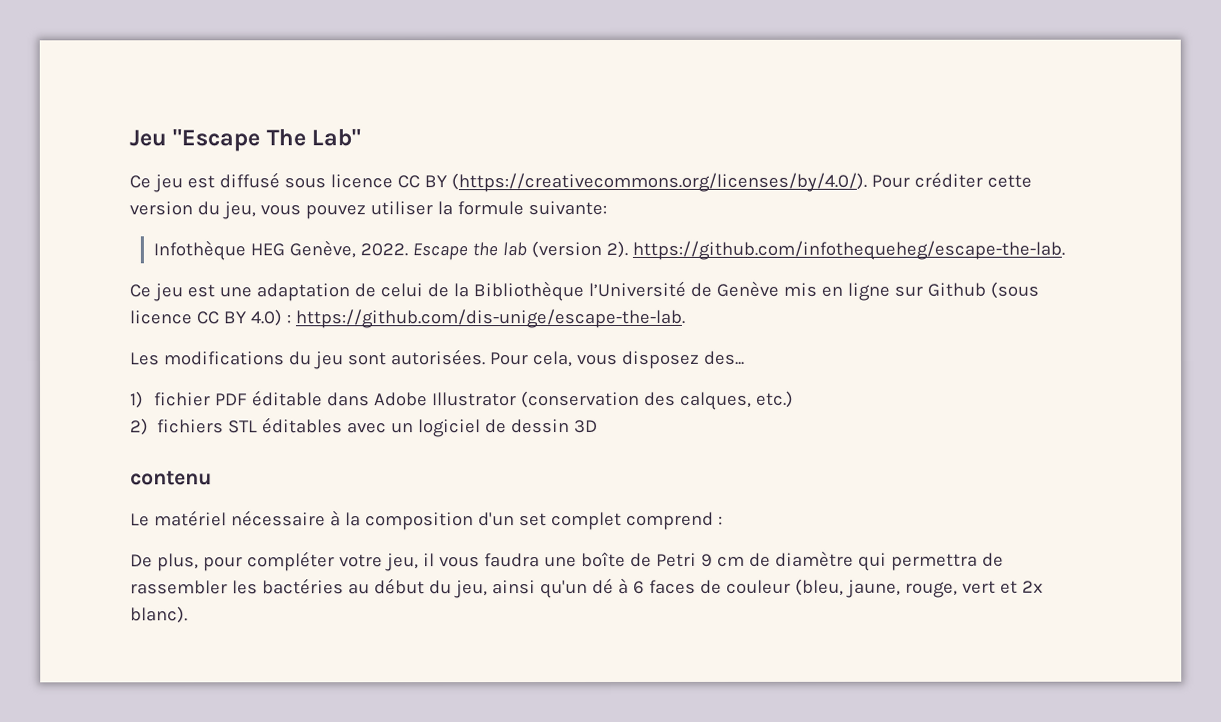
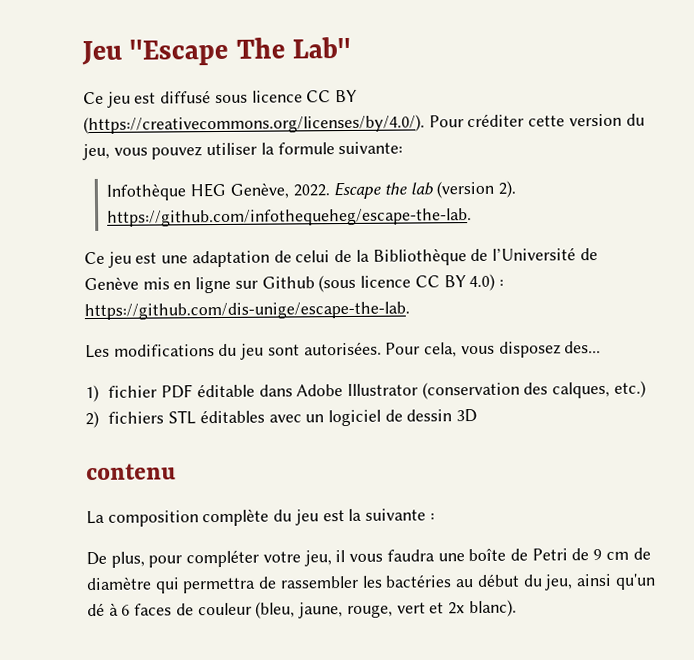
(584, 291) none -> [470,248,489,262] de
[130,510,714,531] Le matériel nécessaire à la composition d'un set complet comprend -> [86,508,427,527] La composition complète du jeu est la suivante
(697, 559) none -> [571,548,590,561] de

